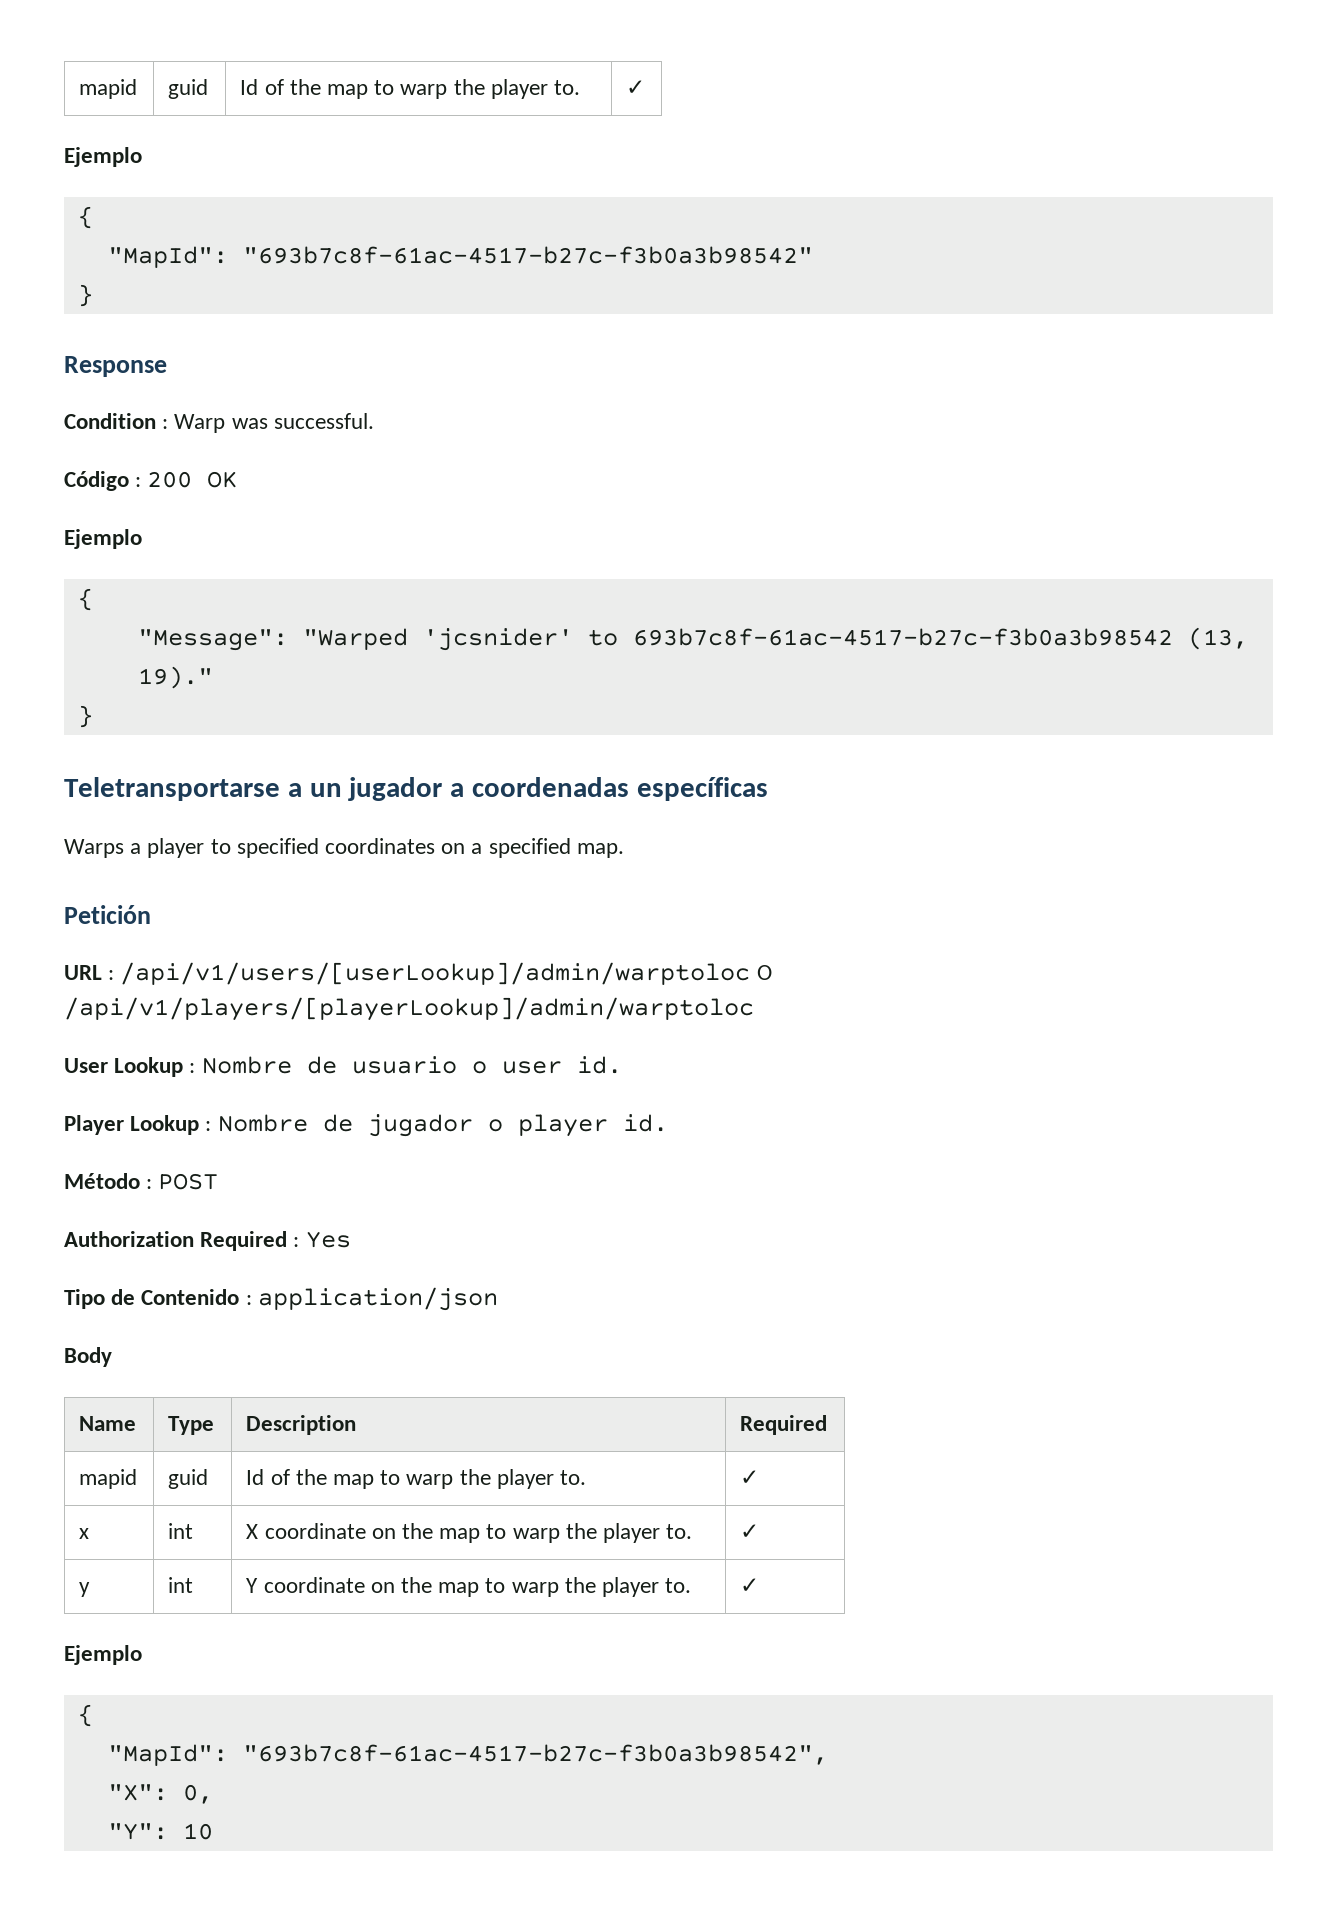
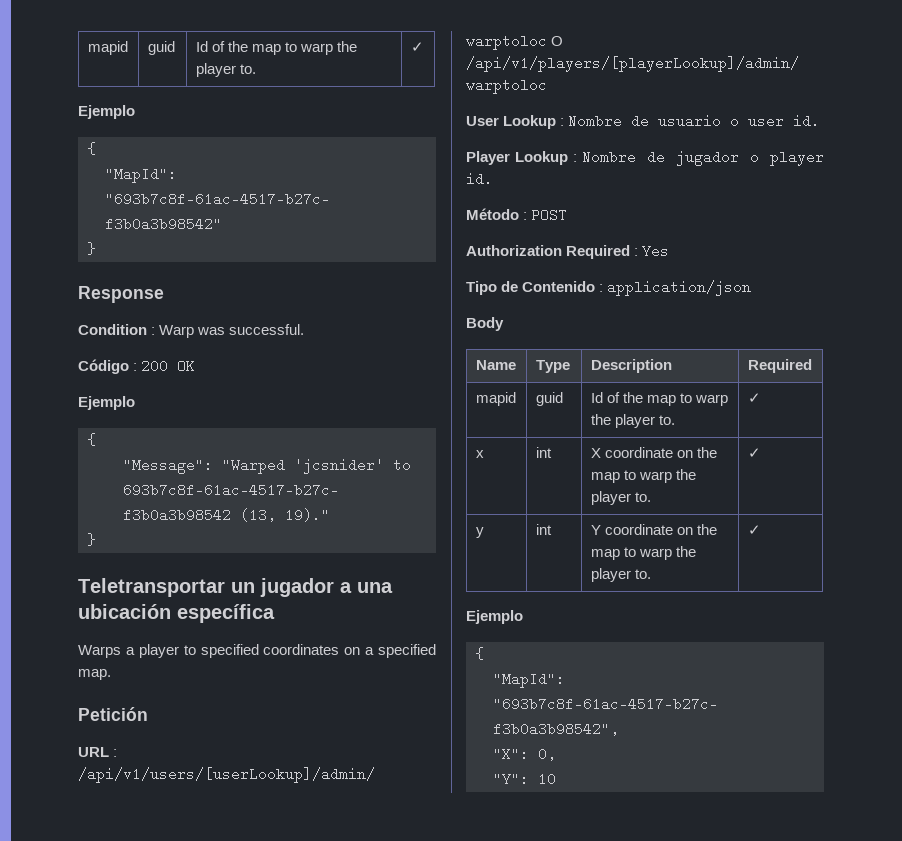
[64,777,302,801] Teletransportarse a -> [78,578,225,597] Teletransportar
[472,777,768,801] coordenadas específicas -> [357,582,393,593] [78,604,275,623] una ubicación específica

